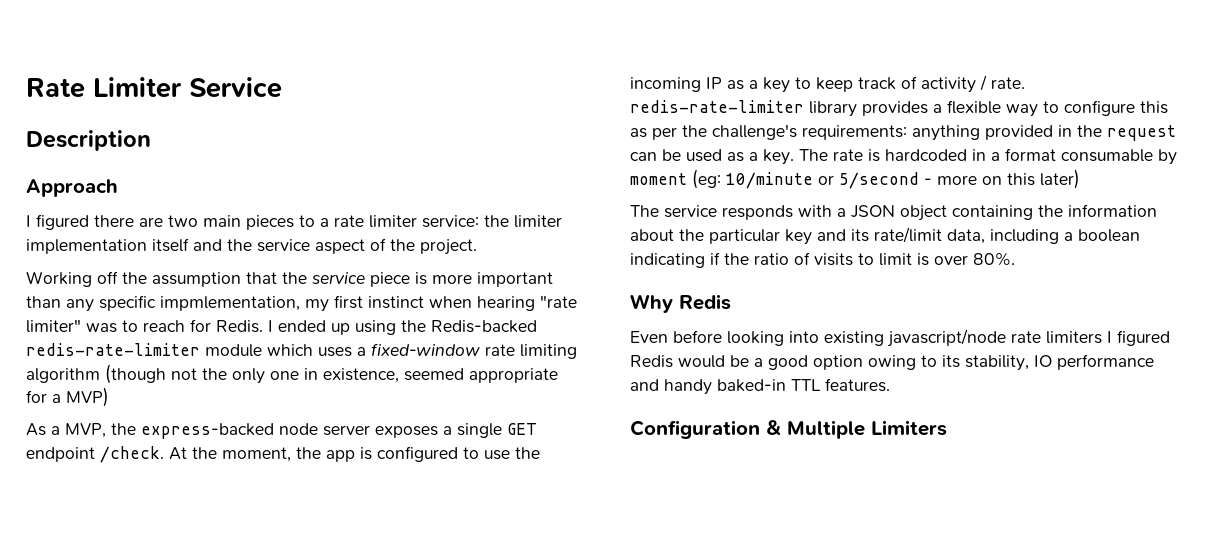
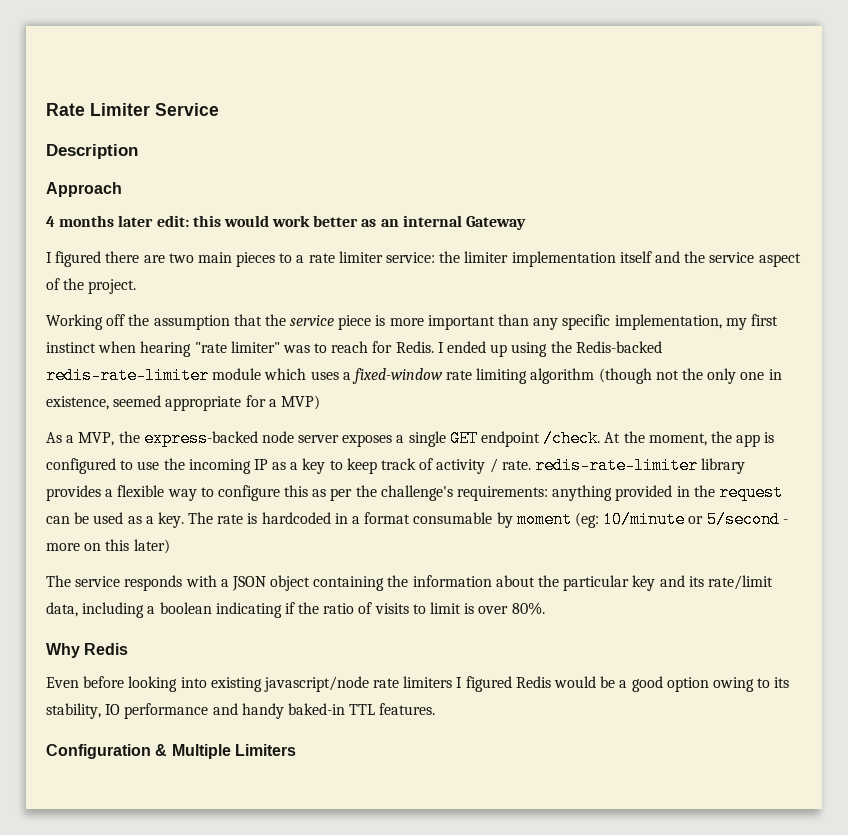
(118, 188) none -> [46,215,527,230] // 4 months later edit: this would work better as an internal Gateway
[160,296,300,311] impmlementation, -> [614,314,722,330] implementation,

